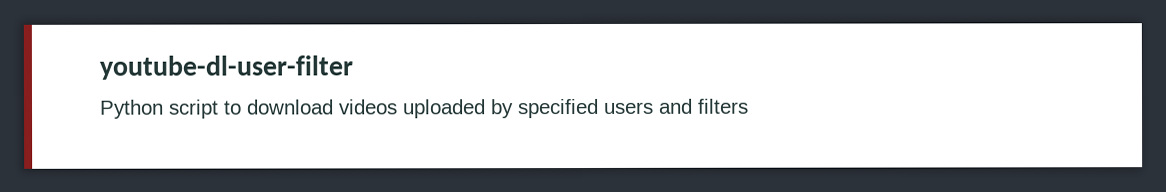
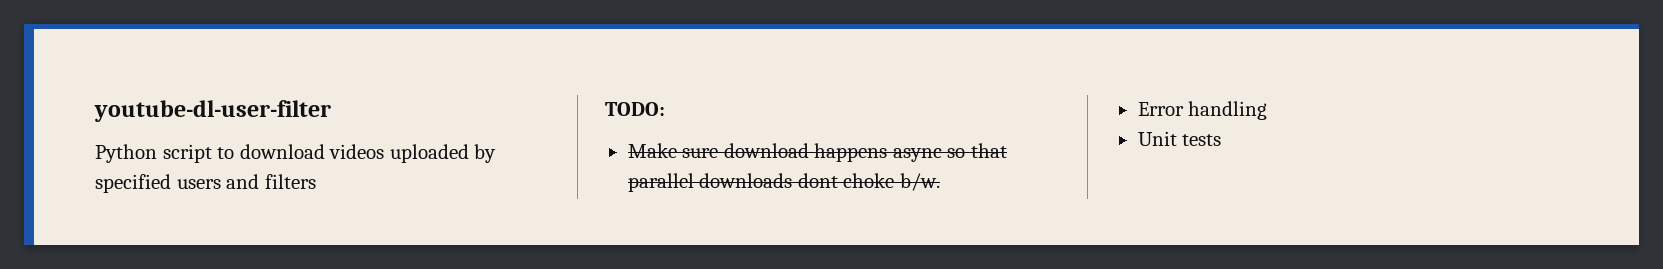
(749, 106) none -> [605,102,665,116] [627,143,1007,162] [627,173,940,192] [1137,101,1268,120] [1137,131,1222,146] // TODO: // Make sure download happens async so that parallel downloads dont choke b/w. // Error handling // Unit tests

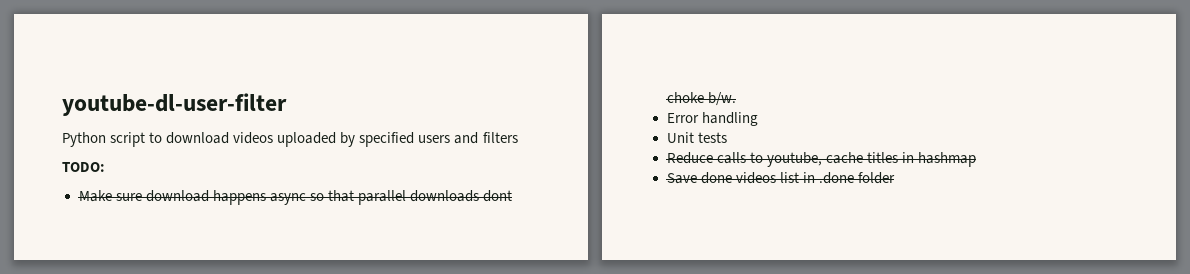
(1222, 140) none -> [666,152,976,167] [666,172,895,184] // Reduce calls to youtube, cache titles in hashmap // Save done videos list in .done folder

